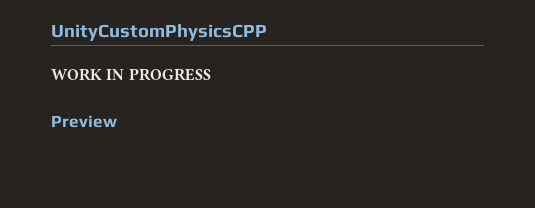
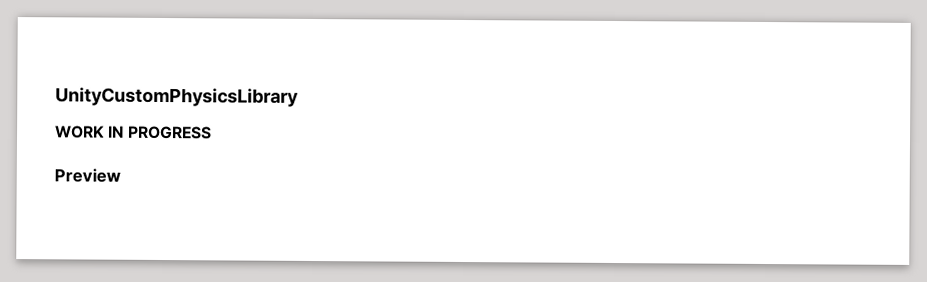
[51,24,267,41] UnityCustomPhysicsCPP -> [55,87,299,107] UnityCustomPhysicsLibrary

